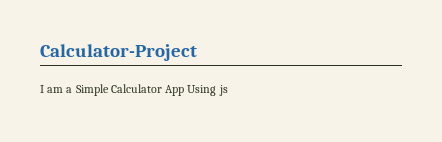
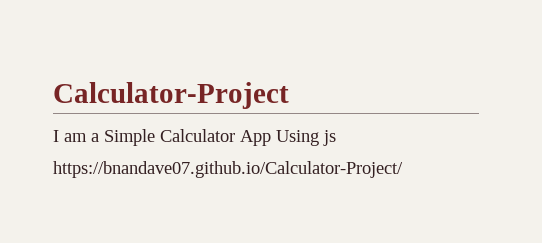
(228, 90) none -> [53,161,403,178] // https://bnandave07.github.io/Calculator-Project/

